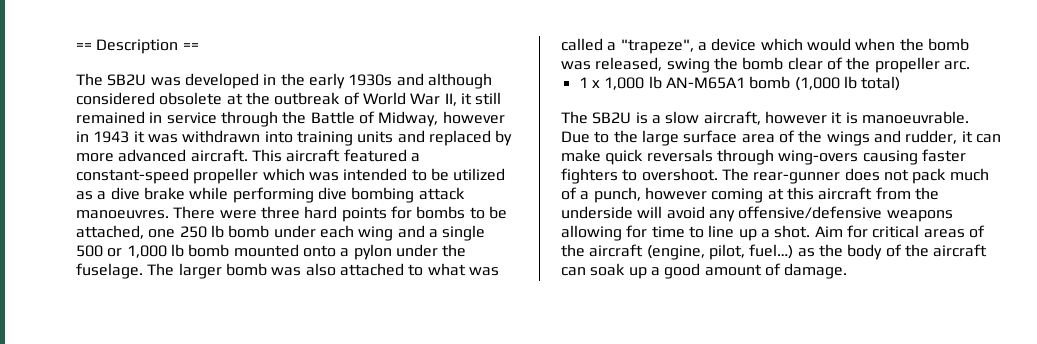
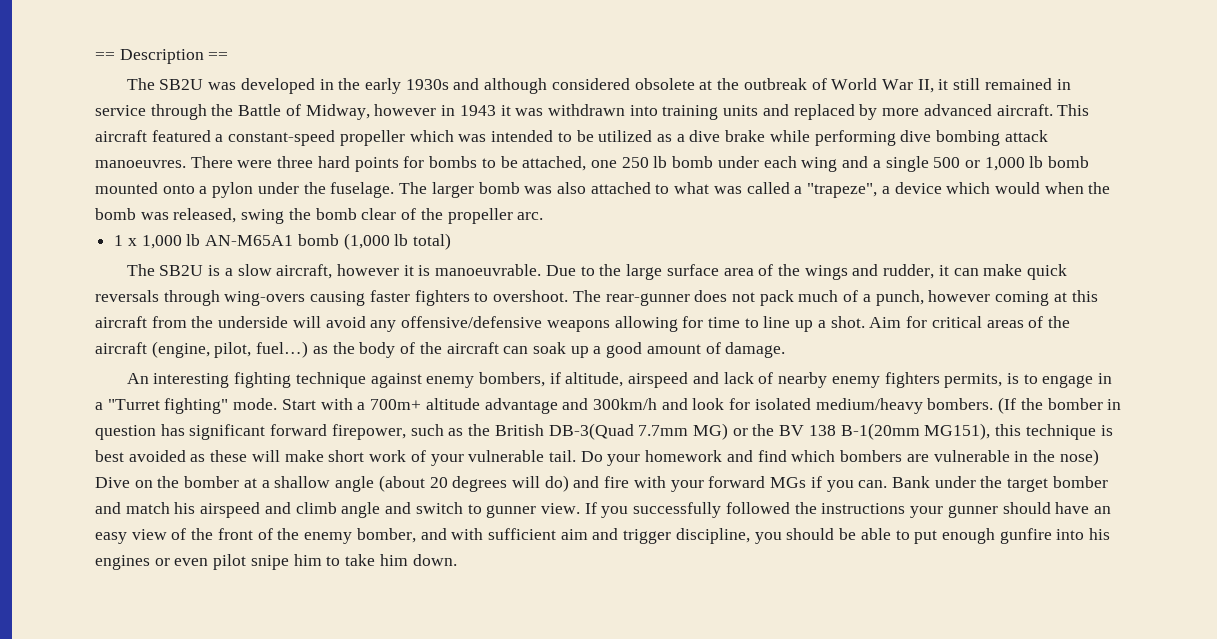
(848, 271) none -> [126,372,1113,388] [95,397,1122,414] [95,423,1113,440] [95,449,1099,466] [95,475,1108,492] [95,502,1111,518] [95,528,1111,544] [95,554,457,570] // An interesting fighting technique against enemy bombers, if altitude, airspeed and lack of nearby enemy fighters permits, is to engage in a "Turret fighting" mode. Start with a 700m+ altitude advantage and 300km/h and look for isolated medium/heavy bombers. (If the bomber in question has significant forward firepower, such as the British DB-3(Quad 7.7mm MG) or the BV 138 B-1(20mm MG151), this technique is best avoided as these will make short work of your vulnerable tail. Do your homework and find which bombers are vulnerable in the nose) Dive on the bomber at a shallow angle (about 20 degrees will do) and fire with your forward MGs if you can. Bank under the target bomber and match his airspeed and climb angle and switch to gunner view. If you successfully followed the instructions your gunner should have an easy view of the front of the enemy bomber, and with sufficient aim and trigger discipline, you should be able to put enough gunfire into his engines or even pilot snipe him to take him down.

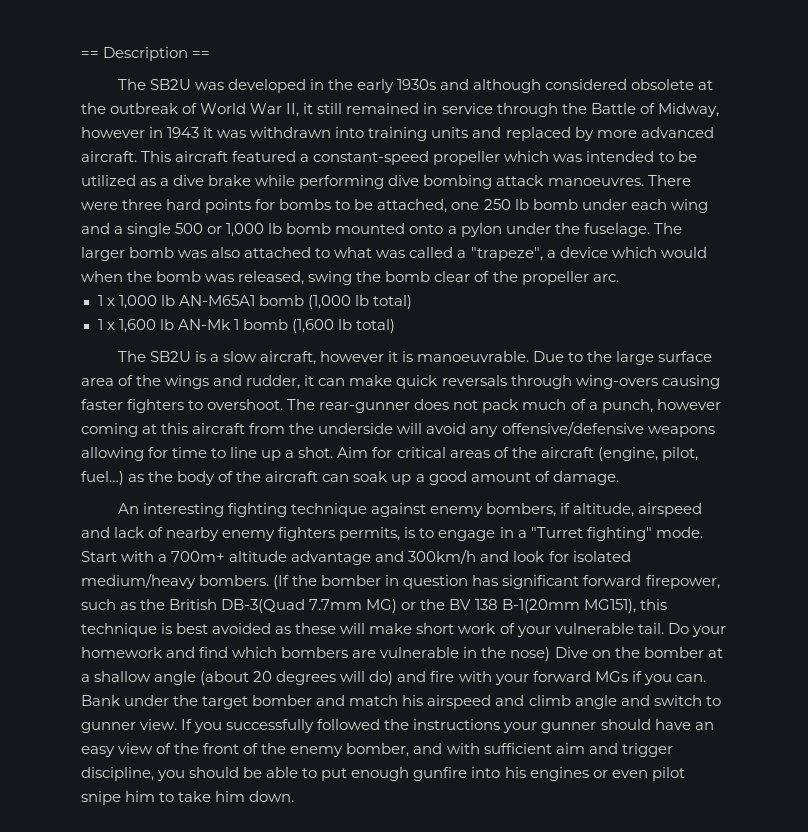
(452, 241) none -> [97,319,395,333] // 1 x 1,600 lb AN-Mk 1 bomb (1,600 lb total)

